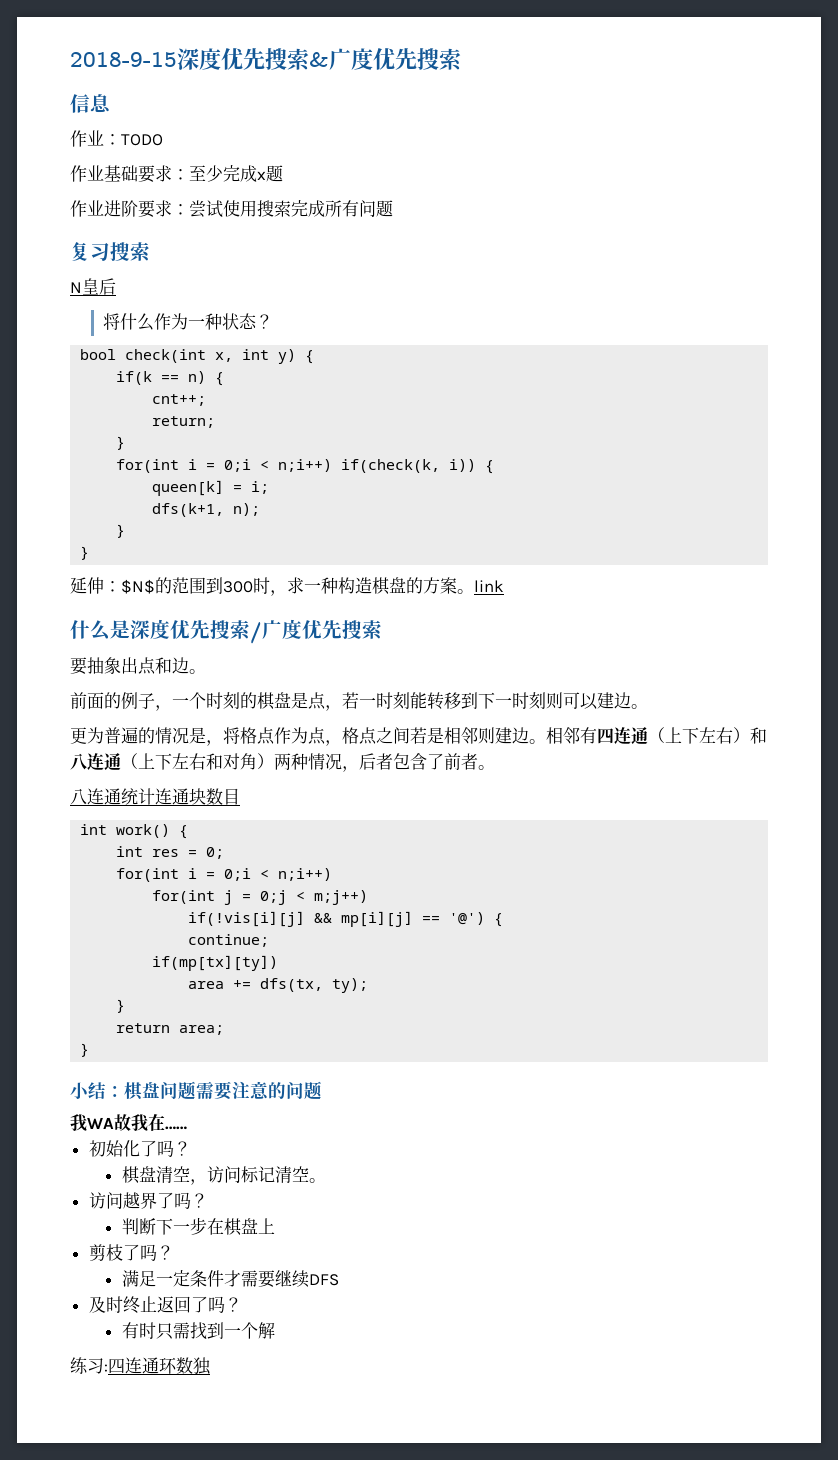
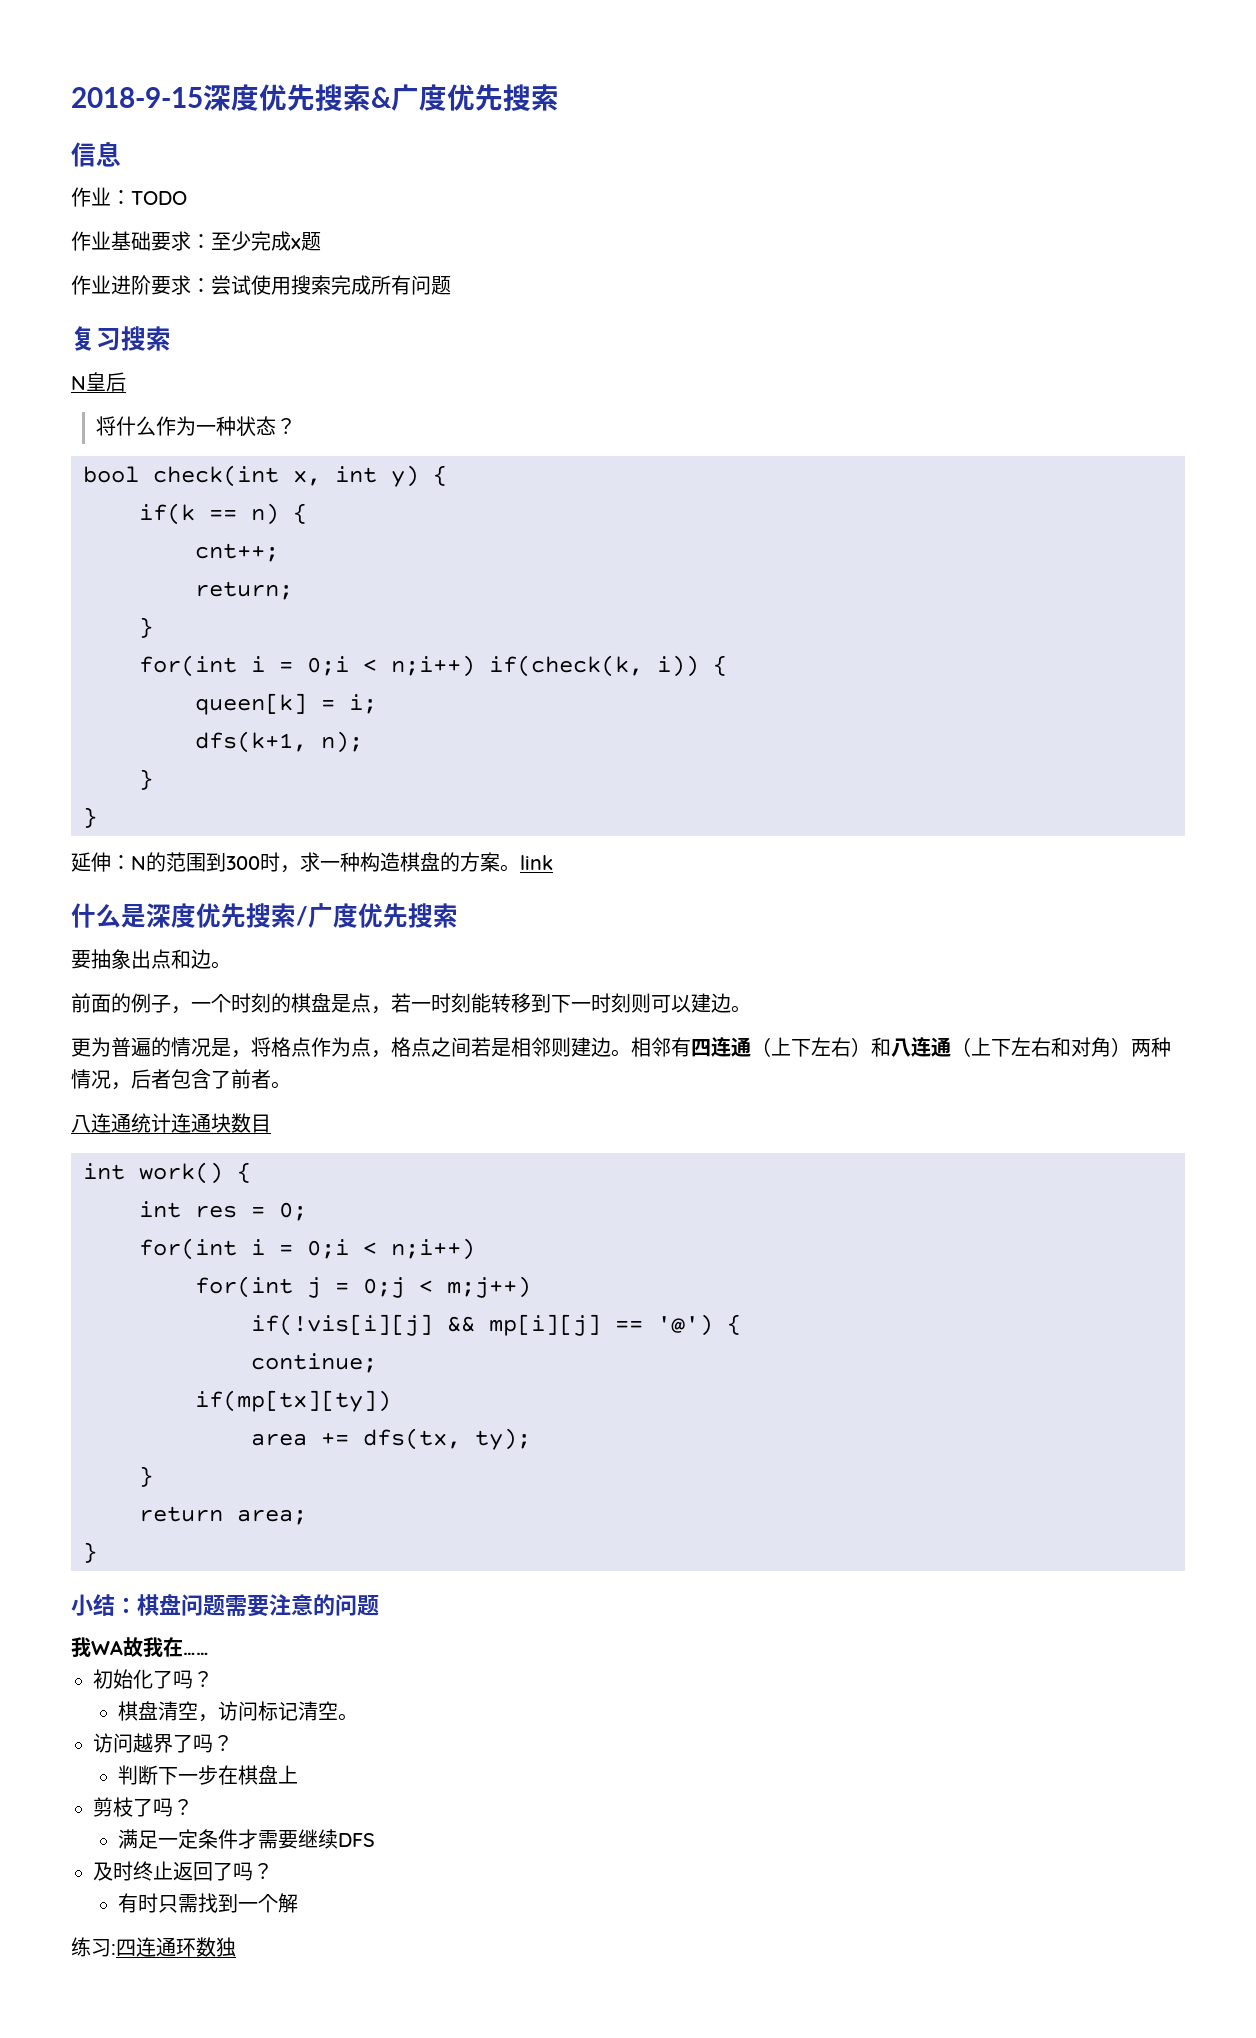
[121,579,155,594] $N$ -> [131,856,146,870] N

